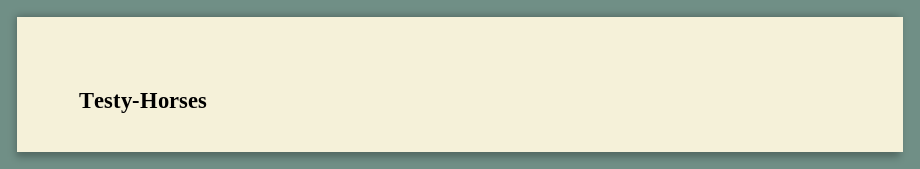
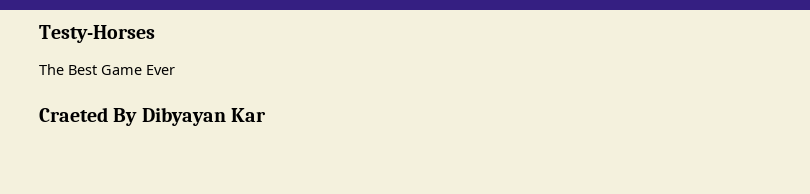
(207, 103) none -> [39,64,175,75] [39,107,266,126] // The Best Game Ever // Craeted By Dibyayan Kar

